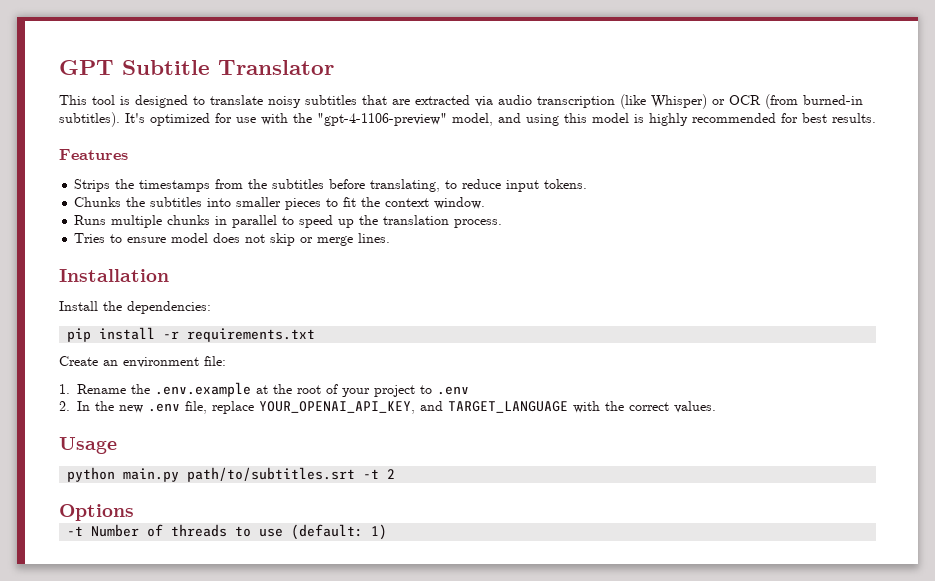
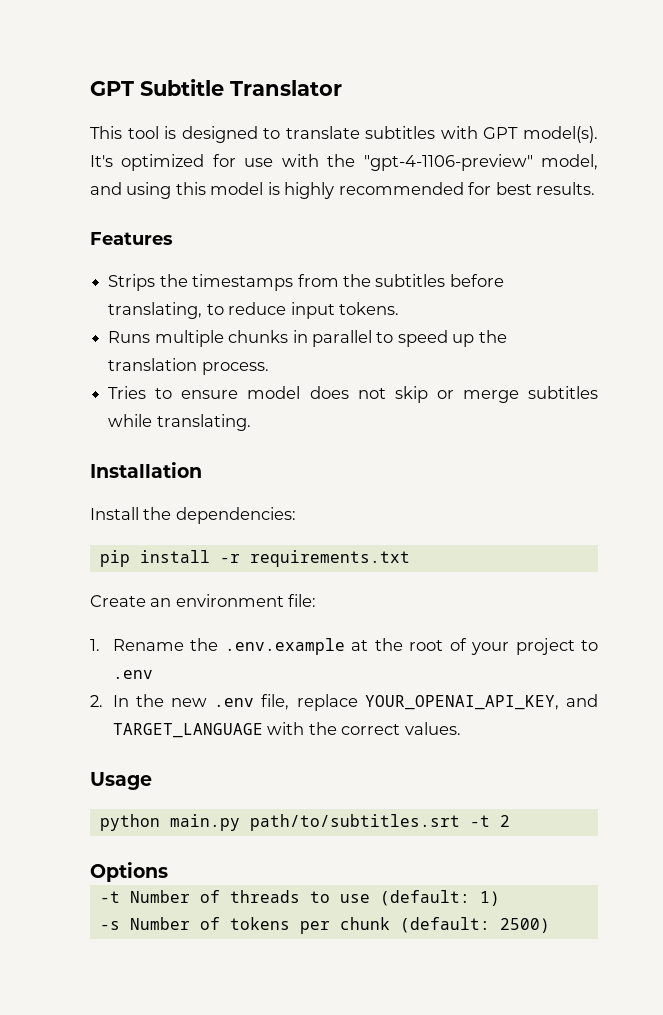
[268,94,863,109] [59,112,120,127] noisy subtitles that are extracted via audio transcription (like Whisper) or OCR (from burned-in subtitles). -> [365,126,598,143] subtitles with GPT model(s).
[74,197,486,210] // Chunks the subtitles into smaller pieces to fit the context window. -> (399, 308) none
[358,233,391,243] lines. -> [528,386,598,399] [108,414,251,431] subtitles while translating.
(388, 532) none -> [99,917,550,934] // -s Number of tokens per chunk (default: 2500)

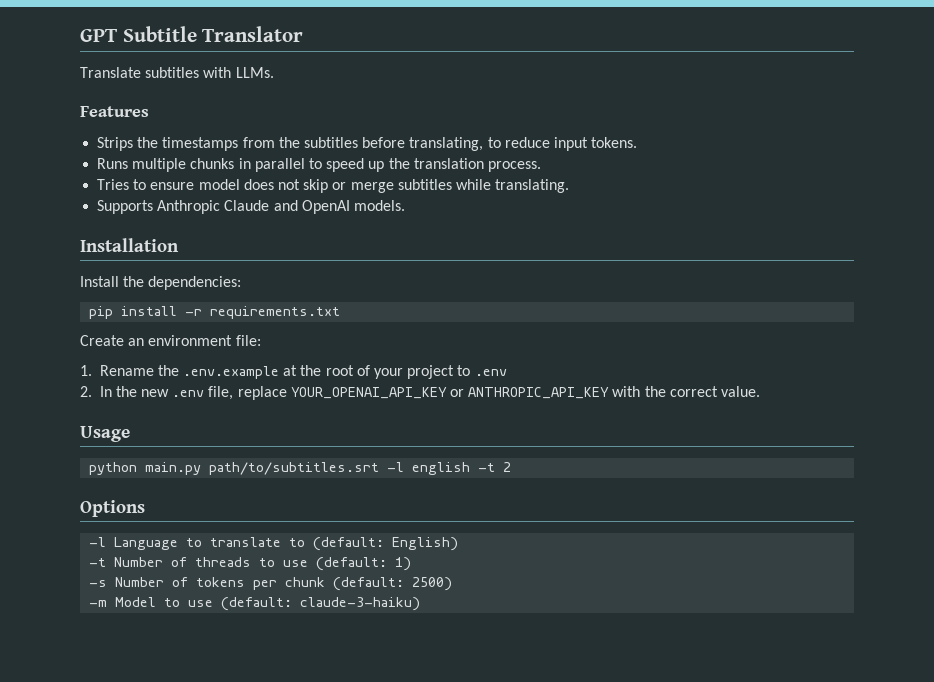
[90,126,598,143] [90,154,598,171] [90,182,596,199] This tool is designed to translate subtitles with GPT model(s). It's optimized for use with the "gpt-4-1106-preview" model, and using this model is highly recommended for best results. -> [80,67,274,78] Translate subtitles with LLMs.
(251, 422) none -> [97,200,405,214] // Supports Anthropic Claude and OpenAI models.
[364,694,598,710] [112,723,263,738] YOUR_OPENAI_API_KEY, and TARGET_LANGUAGE -> [290,387,610,399] YOUR_OPENAI_API_KEY or ANTHROPIC_API_KEY
[404,722,461,735] values. -> [720,386,760,397] value.
(460, 822) none -> [387,462,471,475] -l english
(168, 872) none -> [89,537,459,551] // -l Language to translate to (default: English)
(550, 925) none -> [89,597,421,611] // -m Model to use (default: claude-3-haiku)

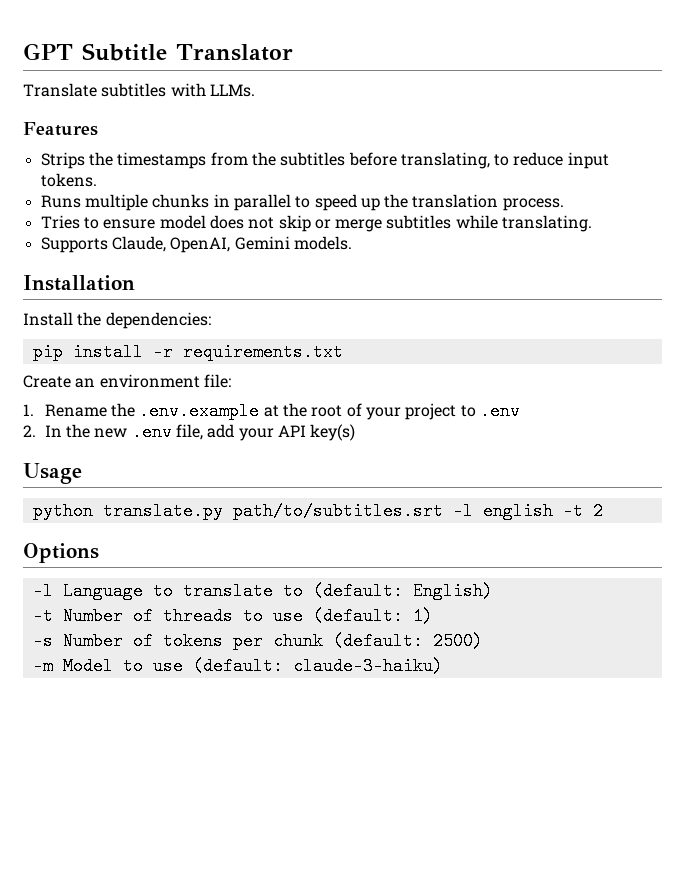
[157,200,350,214] Anthropic Claude and OpenAI -> [111,236,290,253] Claude, OpenAI, Gemini
[237,386,760,400] replace YOUR_OPENAI_API_KEY or ANTHROPIC_API_KEY with the correct value. -> [207,424,356,441] add your API key(s)
[145,462,202,475] main.py -> [102,502,223,520] translate.py

